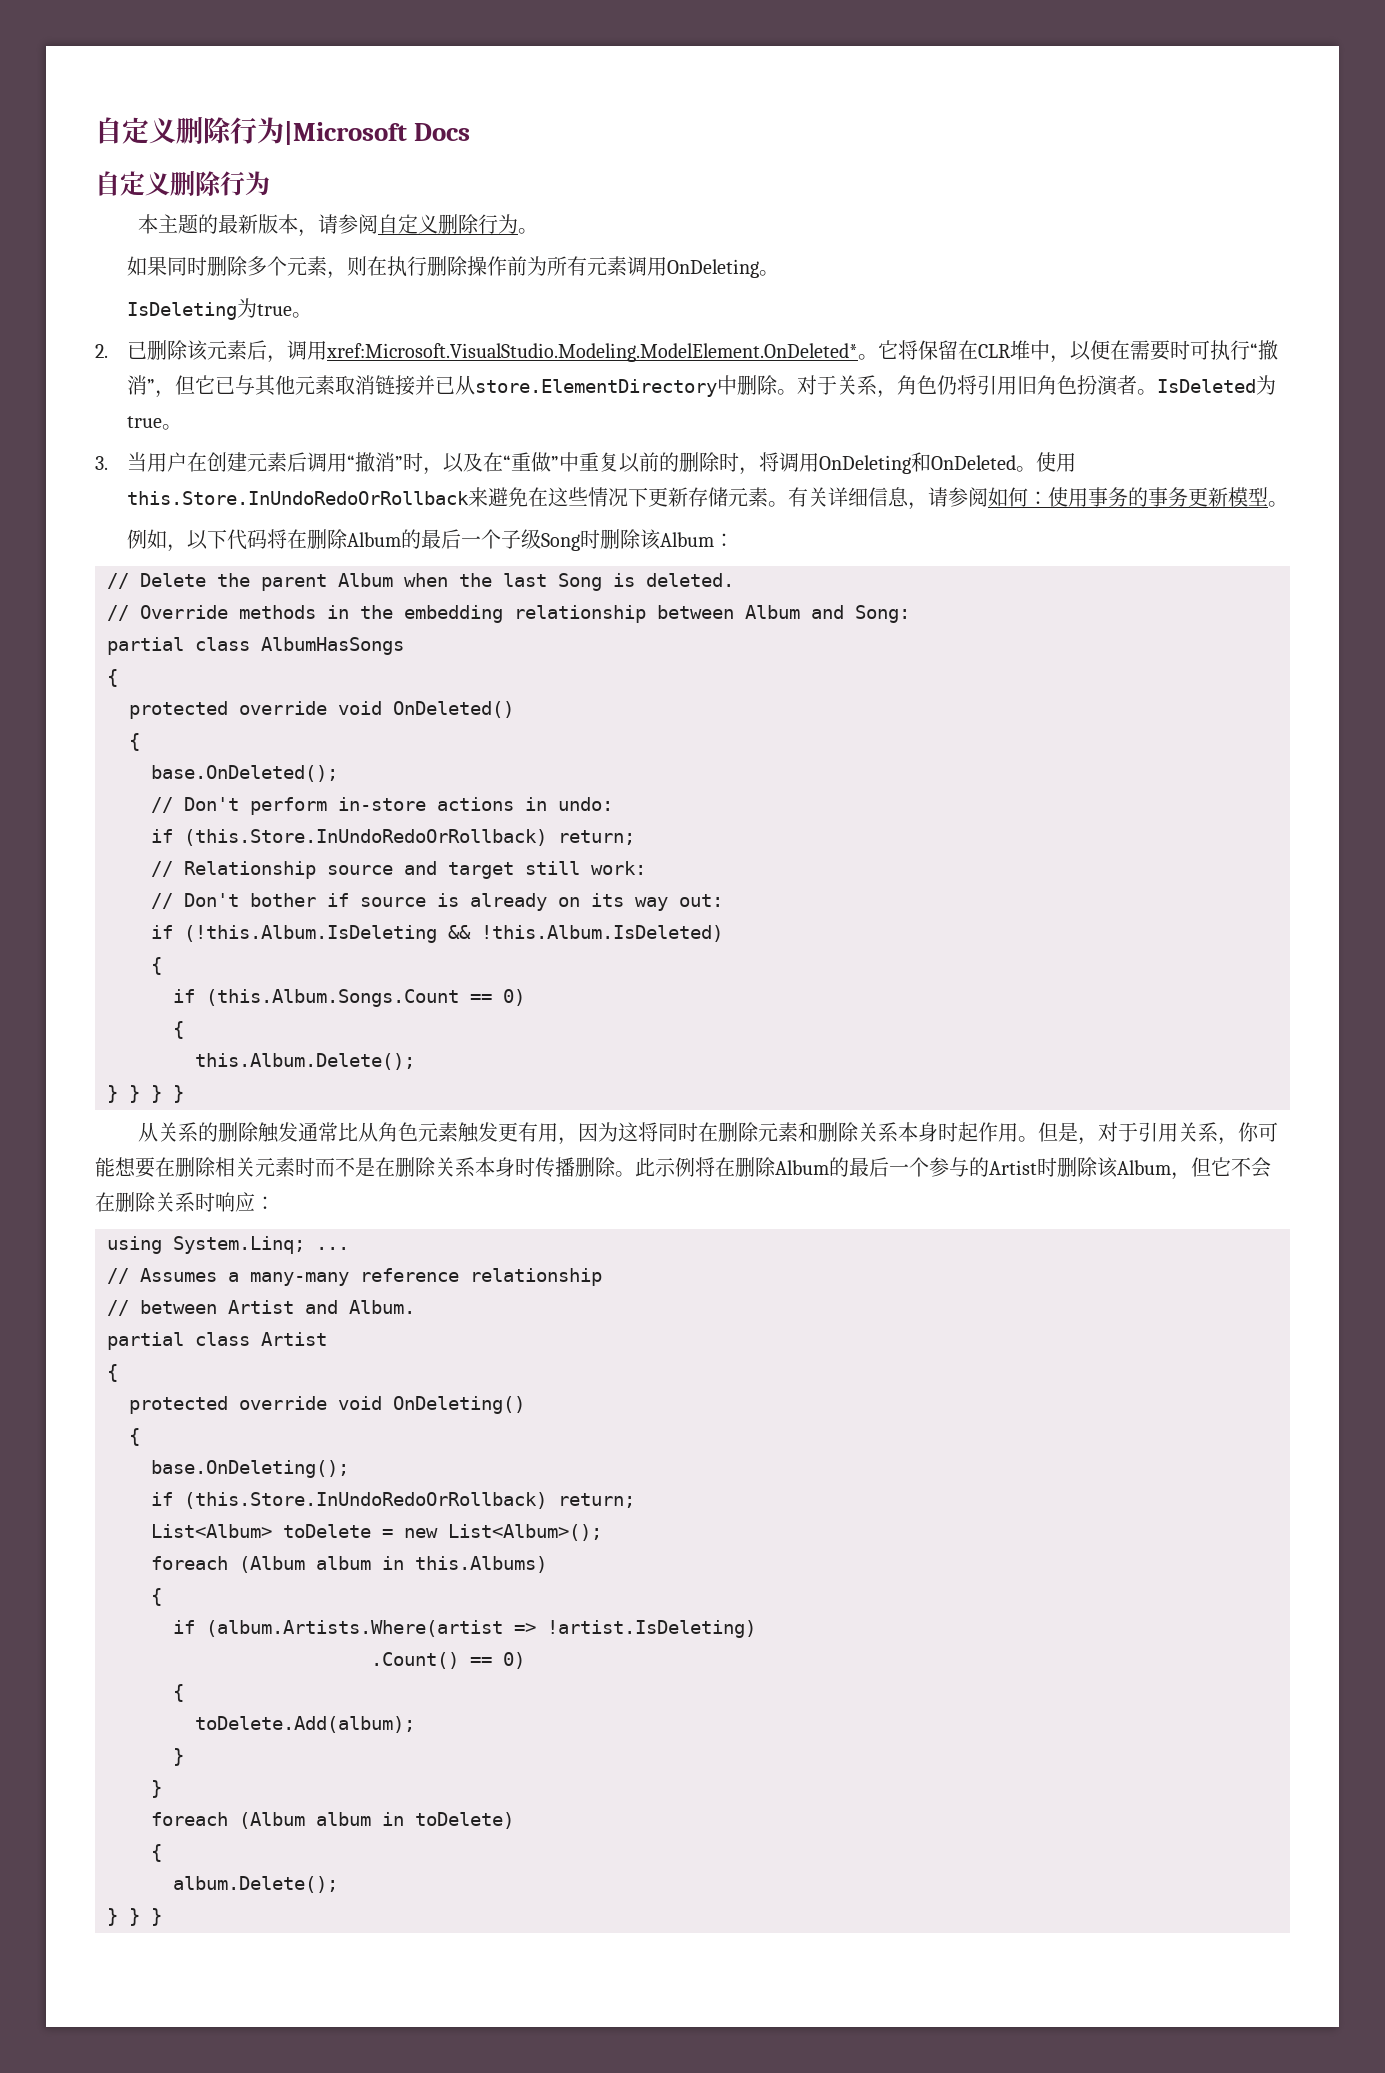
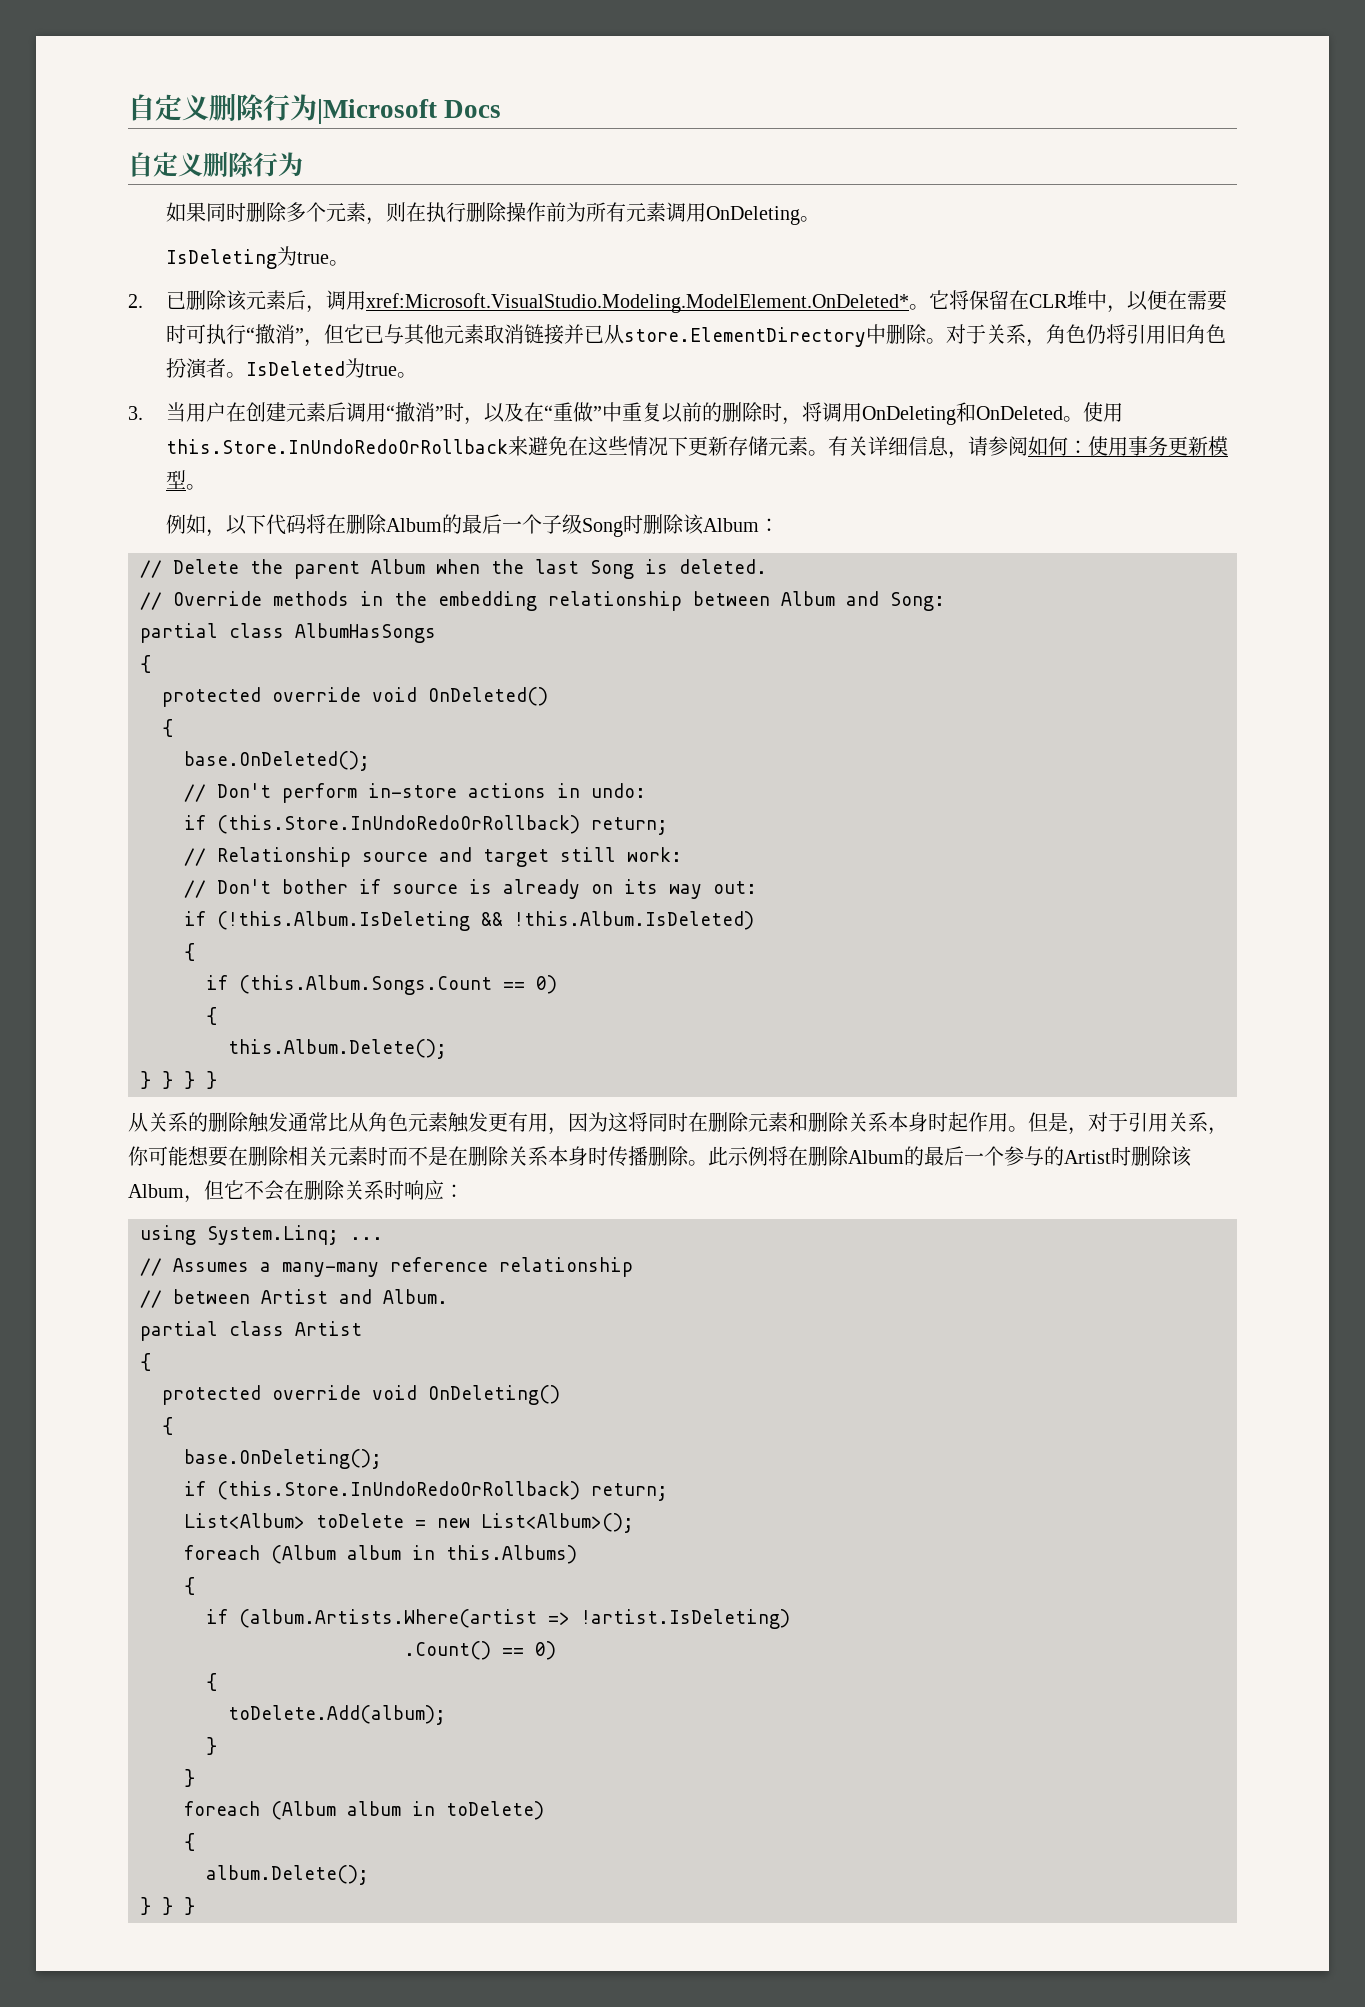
[138,214,539,237] // 本主题的最新版本，请参阅自定义删除行为。 -> (303, 164) none
[1128,487,1189,507] 的事务 -> (1169, 446) none

